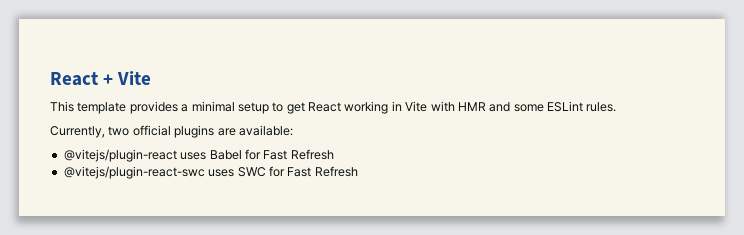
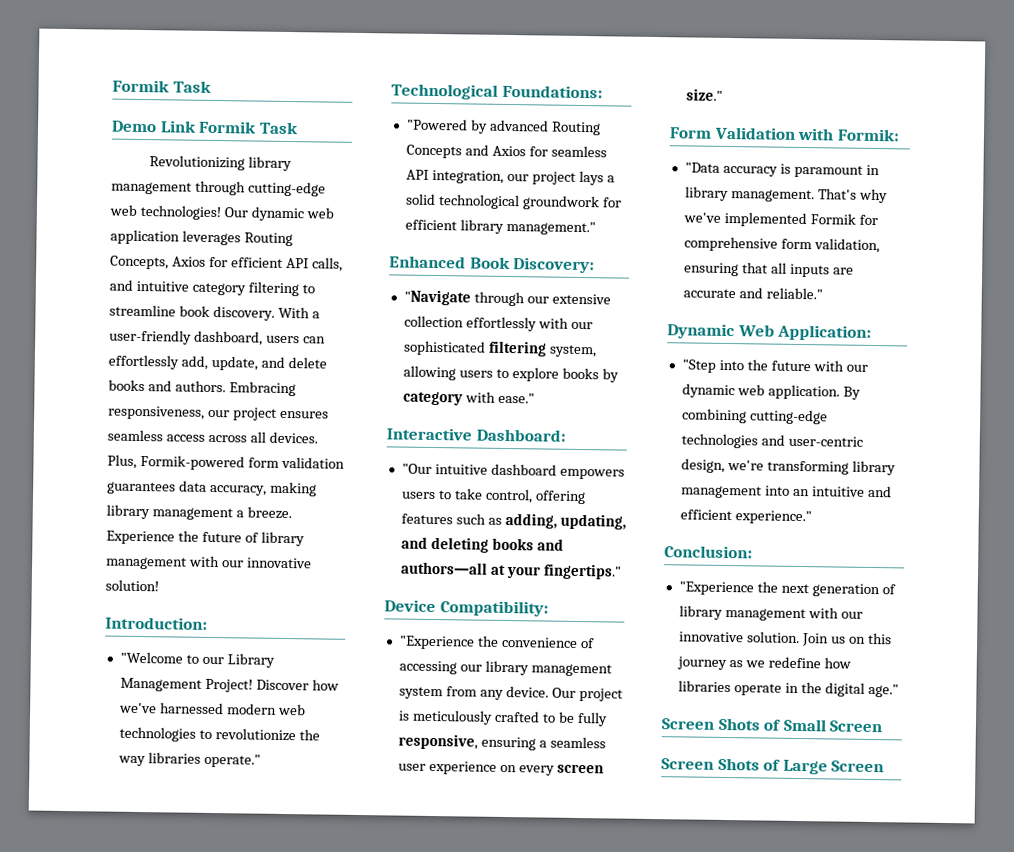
[50,71,152,86] [50,101,617,114] [50,125,293,138] [63,149,334,162] [63,166,358,179] React + Vite // This template provides a minimal setup to get React working in Vite with HMR and some ESLint rules. // Currently, two official plugins are available: // @vitejs/plugin-react uses Babel for Fast Refresh // @vitejs/plugin-react-swc uses SWC for Fast Refresh -> [112,79,212,93] [111,120,299,135] [148,155,292,172] [111,180,326,197] [109,204,334,222] [110,229,293,247] [110,255,343,272] [109,279,315,297] [109,304,320,321] [109,329,326,346] [108,354,327,371] [108,379,296,397] [108,405,329,421] [107,429,318,444] [107,454,345,471] [107,480,317,497] [106,504,292,521] [106,530,305,547] [106,555,312,570] [105,579,159,592] [105,616,208,630] [119,651,275,668] [119,677,339,693] [118,702,306,716] [118,726,320,742] [117,752,261,768] [391,83,603,100] [406,118,601,136] [405,144,607,159] [405,169,615,186] [405,193,622,211] [404,219,596,236] [389,255,596,274] [403,289,611,307] [403,315,593,332] [402,340,597,358] [402,365,619,383] [402,391,535,406] [386,427,566,442] [401,463,625,480] [401,488,586,505] [400,512,626,530] [400,536,564,553] [399,561,622,580] [384,599,549,617] [398,635,595,650] [398,660,612,677] [398,686,623,702] [397,709,608,727] [397,733,606,751] [397,760,604,776] [685,88,723,101] [669,126,900,142] [684,162,880,178] [684,186,888,204] [682,211,878,228] [683,236,880,254] [683,262,854,278] [682,287,823,300] [667,323,873,341] [681,359,868,373] [681,383,861,400] [681,408,828,425] [680,433,863,449] [680,458,896,476] [680,485,892,499] [679,509,812,525] [664,545,753,559] [678,581,896,598] [678,605,863,622] [678,631,892,647] [676,656,851,671] [677,680,899,698] [661,717,884,733] [661,757,885,775] Formik Task // Demo Link Formik Task // Revolutionizing library management through cutting-edge web technologies! Our dynamic web application leverages Routing Concepts, Axios for efficient API calls, and intuitive category filtering to streamline book discovery. With a user-friendly dashboard, users can effortlessly add, update, and delete books and authors. Embracing responsiveness, our project ensures seamless access across all devices. Plus, Formik-powered form validation guarantees data accuracy, making library management a breeze. Experience the future of library management with our innovative solution! // Introduction: // "Welcome to our Library Management Project! Discover how we've harnessed modern web technologies to revolutionize the way libraries operate." // Technological Foundations: // "Powered by advanced Routing Concepts and Axios for seamless API integration, our project lays a solid technological groundwork for efficient library management." // Enhanced Book Discovery: // "Navigate through our extensive collection effortlessly with our sophisticated filtering system, allowing users to explore books by category with ease." // Interactive Dashboard: // "Our intuitive dashboard empowers users to take control, offering features such as adding, updating, and deleting books and authors—all at your fingertips." // Device Compatibility: // "Experience the convenience of accessing our library management system from any device. Our project is meticulously crafted to be fully responsive, ensuring a seamless user experience on every screen size." // Form Validation with Formik: // "Data accuracy is paramount in library management. That's why we've implemented Formik for comprehensive form validation, ensuring that all inputs are accurate and reliable." // Dynamic Web Application: // "Step into the future with our dynamic web application. By combining cutting-edge technologies and user-centric design, we're transforming library management into an intuitive and efficient experience." // Conclusion: // "Experience the next generation of library management with our innovative solution. Join us on this journey as we redefine how libraries operate in the digital age." // Screen Shots of Small Screen // Screen Shots of Large Screen

